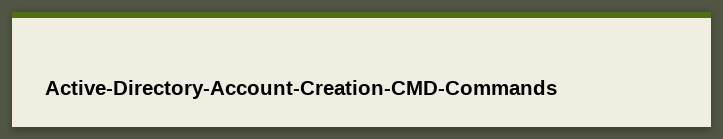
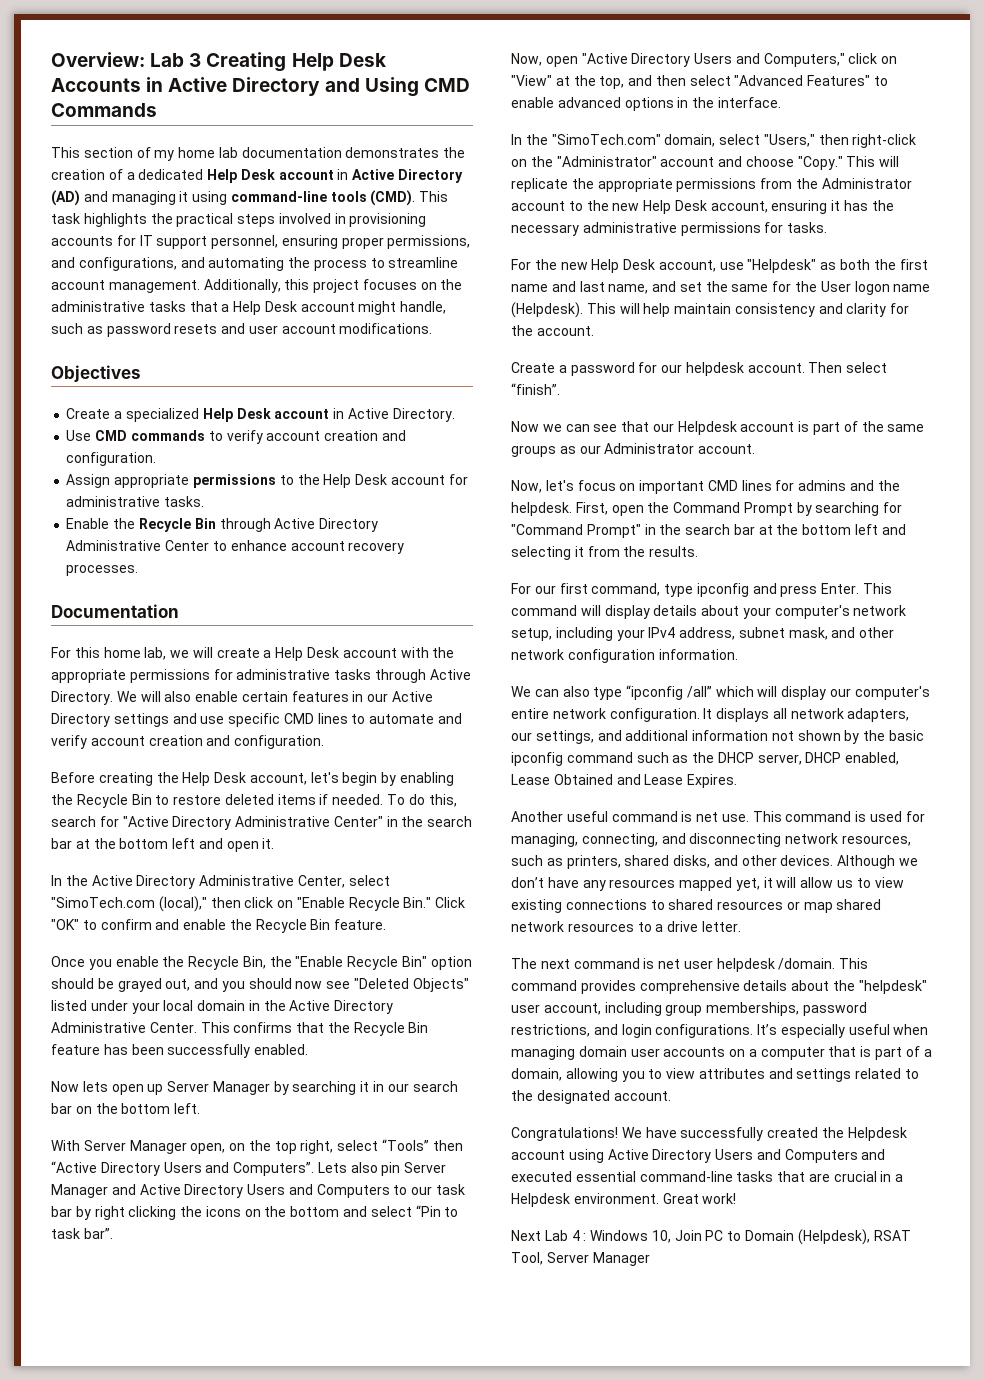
[45,80,557,99] Active-Directory-Account-Creation-CMD-Commands -> [51,52,386,72] [51,77,470,97] [51,103,157,117] [51,147,466,161] [51,169,464,183] [51,190,449,206] [51,213,427,227] [51,235,471,249] [51,257,459,271] [51,279,463,293] [51,301,447,315] [51,323,433,337] [51,365,141,382] [66,408,455,422] [66,430,406,444] [66,452,157,466] [66,474,468,488] [66,496,205,507] [66,518,379,532] [66,540,405,554] [66,564,139,576] [51,604,179,618] [51,647,455,661] [51,669,471,683] [51,691,434,705] [51,713,463,727] [51,735,325,749] [51,772,455,786] [51,794,457,808] [51,816,473,830] [51,838,275,852] [51,875,390,889] [51,896,466,912] [51,919,387,933] [51,956,472,970] [51,978,469,992] [51,1000,394,1014] [51,1022,429,1036] [51,1044,309,1058] [51,1081,458,1095] [51,1103,201,1114] [51,1139,463,1154] [51,1161,447,1176] [51,1184,466,1198] [51,1205,459,1220] [51,1228,113,1239] [511,53,898,67] [511,75,889,89] [511,97,781,111] [511,134,917,148] [511,156,900,170] [511,178,912,192] [511,200,894,214] [511,222,828,236] [511,259,928,273] [511,281,931,295] [511,302,910,318] [511,325,594,336] [511,362,888,376] [511,383,560,395] [511,421,925,435] [511,443,756,457] [511,480,900,494] [511,502,903,516] [511,524,906,538] [511,546,699,560] [511,583,893,597] [511,605,907,619] [511,627,895,641] [511,649,738,663] [511,685,930,700] [511,708,910,722] [511,730,925,744] [511,752,900,766] [511,774,738,788] [511,811,925,822] [511,833,911,847] [511,855,919,869] [511,877,904,891] [511,899,882,913] [511,921,741,932] [511,958,869,972] [511,980,927,994] [511,1002,867,1016] [511,1024,929,1038] [511,1046,932,1060] [511,1068,920,1082] [511,1090,671,1104] [511,1127,907,1141] [511,1149,886,1163] [511,1171,904,1182] [511,1193,737,1207] [511,1229,911,1245] [511,1252,650,1266] Overview: Lab 3 Creating Help Desk Accounts in Active Directory and Using CMD Commands // This section of my home lab documentation demonstrates the creation of a dedicated Help Desk account in Active Directory (AD) and managing it using command-line tools (CMD). This task highlights the practical steps involved in provisioning accounts for IT support personnel, ensuring proper permissions, and configurations, and automating the process to streamline account management. Additionally, this project focuses on the administrative tasks that a Help Desk account might handle, such as password resets and user account modifications. // Objectives // Create a specialized Help Desk account in Active Directory. // Use CMD commands to verify account creation and configuration. // Assign appropriate permissions to the Help Desk account for administrative tasks. // Enable the Recycle Bin through Active Directory Administrative Center to enhance account recovery processes. // Documentation // For this home lab, we will create a Help Desk account with the appropriate permissions for administrative tasks through Active Directory. We will also enable certain features in our Active Directory settings and use specific CMD lines to automate and verify account creation and configuration. // Before creating the Help Desk account, let's begin by enabling the Recycle Bin to restore deleted items if needed. To do this, search for "Active Directory Administrative Center" in the search bar at the bottom left and open it. // In the Active Directory Administrative Center, select "SimoTech.com (local)," then click on "Enable Recycle Bin." Click "OK" to confirm and enable the Recycle Bin feature. // Once you enable the Recycle Bin, the "Enable Recycle Bin" option should be grayed out, and you should now see "Deleted Objects" listed under your local domain in the Active Directory Administrative Center. This confirms that the Recycle Bin feature has been successfully enabled. // Now lets open up Server Manager by searching it in our search bar on the bottom left. // With Server Manager open, on the top right, select “Tools” then “Active Directory Users and Computers”. Lets also pin Server Manager and Active Directory Users and Computers to our task bar by right clicking the icons on the bottom and select “Pin to task bar”. // Now, open "Active Directory Users and Computers," click on "View" at the top, and then select "Advanced Features" to enable advanced options in the interface. // In the "SimoTech.com" domain, select "Users," then right-click on the "Administrator" account and choose "Copy." This will replicate the appropriate permissions from the Administrator account to the new Help Desk account, ensuring it has the necessary administrative permissions for tasks. // For the new Help Desk account, use "Helpdesk" as both the first name and last name, and set the same for the User logon name (Helpdesk). This will help maintain consistency and clarity for the account. // Create a password for our helpdesk account. Then select “finish”. // Now we can see that our Helpdesk account is part of the same groups as our Administrator account. // Now, let's focus on important CMD lines for admins and the helpdesk. First, open the Command Prompt by searching for "Command Prompt" in the search bar at the bottom left and selecting it from the results. // For our first command, type ipconfig and press Enter. This command will display details about your computer's network setup, including your IPv4 address, subnet mask, and other network configuration information. // We can also type “ipconfig /all” which will display our computer's entire network configuration. It displays all network adapters, our settings, and additional information not shown by the basic ipconfig command such as the DHCP server, DHCP enabled, Lease Obtained and Lease Expires. // Another useful command is net use. This command is used for managing, connecting, and disconnecting network resources, such as printers, shared disks, and other devices. Although we don’t have any resources mapped yet, it will allow us to view existing connections to shared resources or map shared network resources to a drive letter. // The next command is net user helpdesk /domain. This command provides comprehensive details about the "helpdesk" user account, including group memberships, password restrictions, and login configurations. It’s especially useful when managing domain user accounts on a computer that is part of a domain, allowing you to view attributes and settings related to the designated account. // Congratulations! We have successfully created the Helpdesk account using Active Directory Users and Computers and executed essential command-line tasks that are crucial in a Helpdesk environment. Great work! // Next Lab 4 : Windows 10, Join PC to Domain (Helpdesk), RSAT Tool, Server Manager

